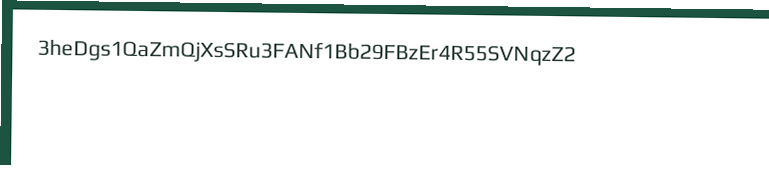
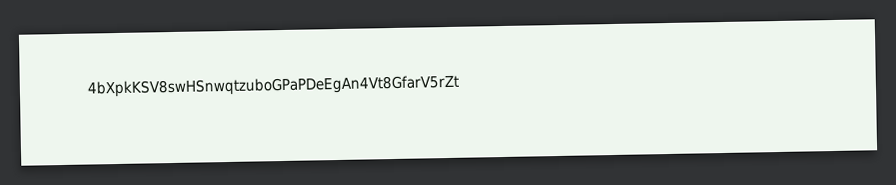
[37,38,576,67] 3heDgs1QaZmQjXsSRu3FANf1Bb29FBzEr4R55SVNqzZ2 -> [87,74,459,98] 4bXpkKSV8swHSnwqtzuboGPaPDeEgAn4Vt8GfarV5rZt

